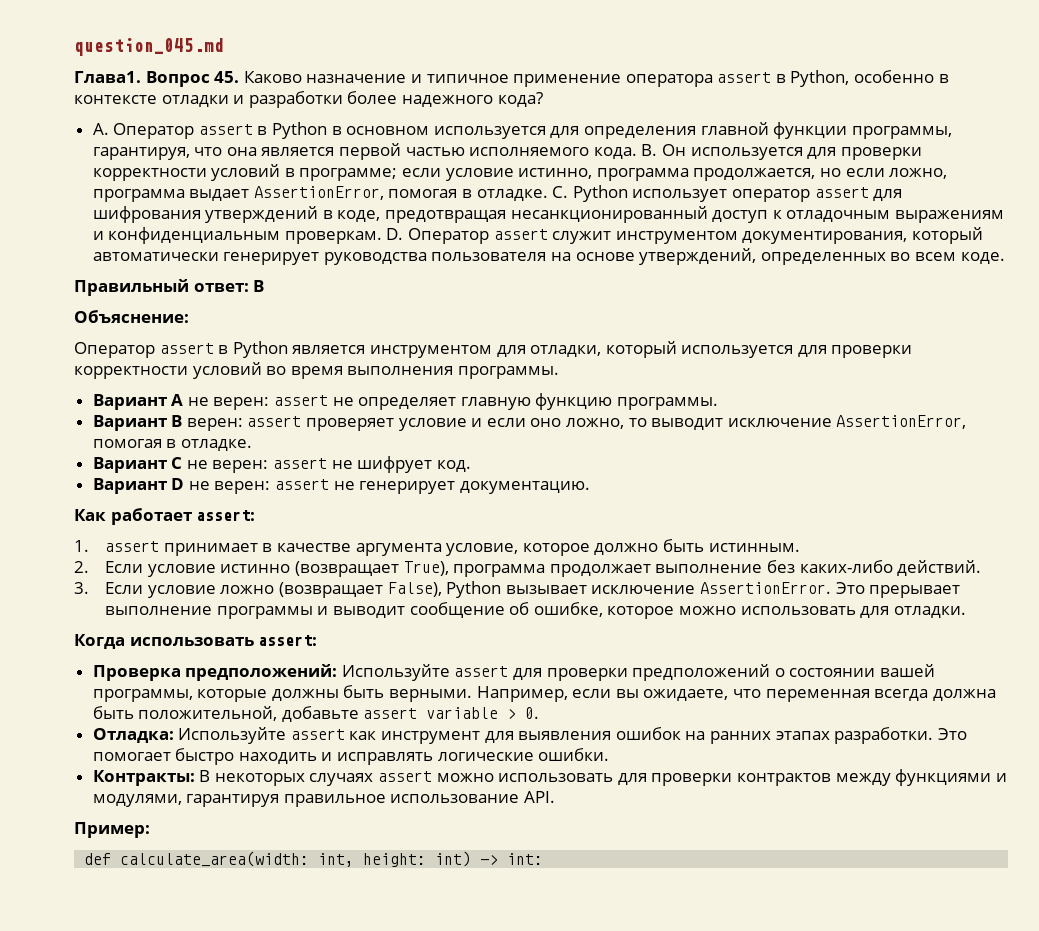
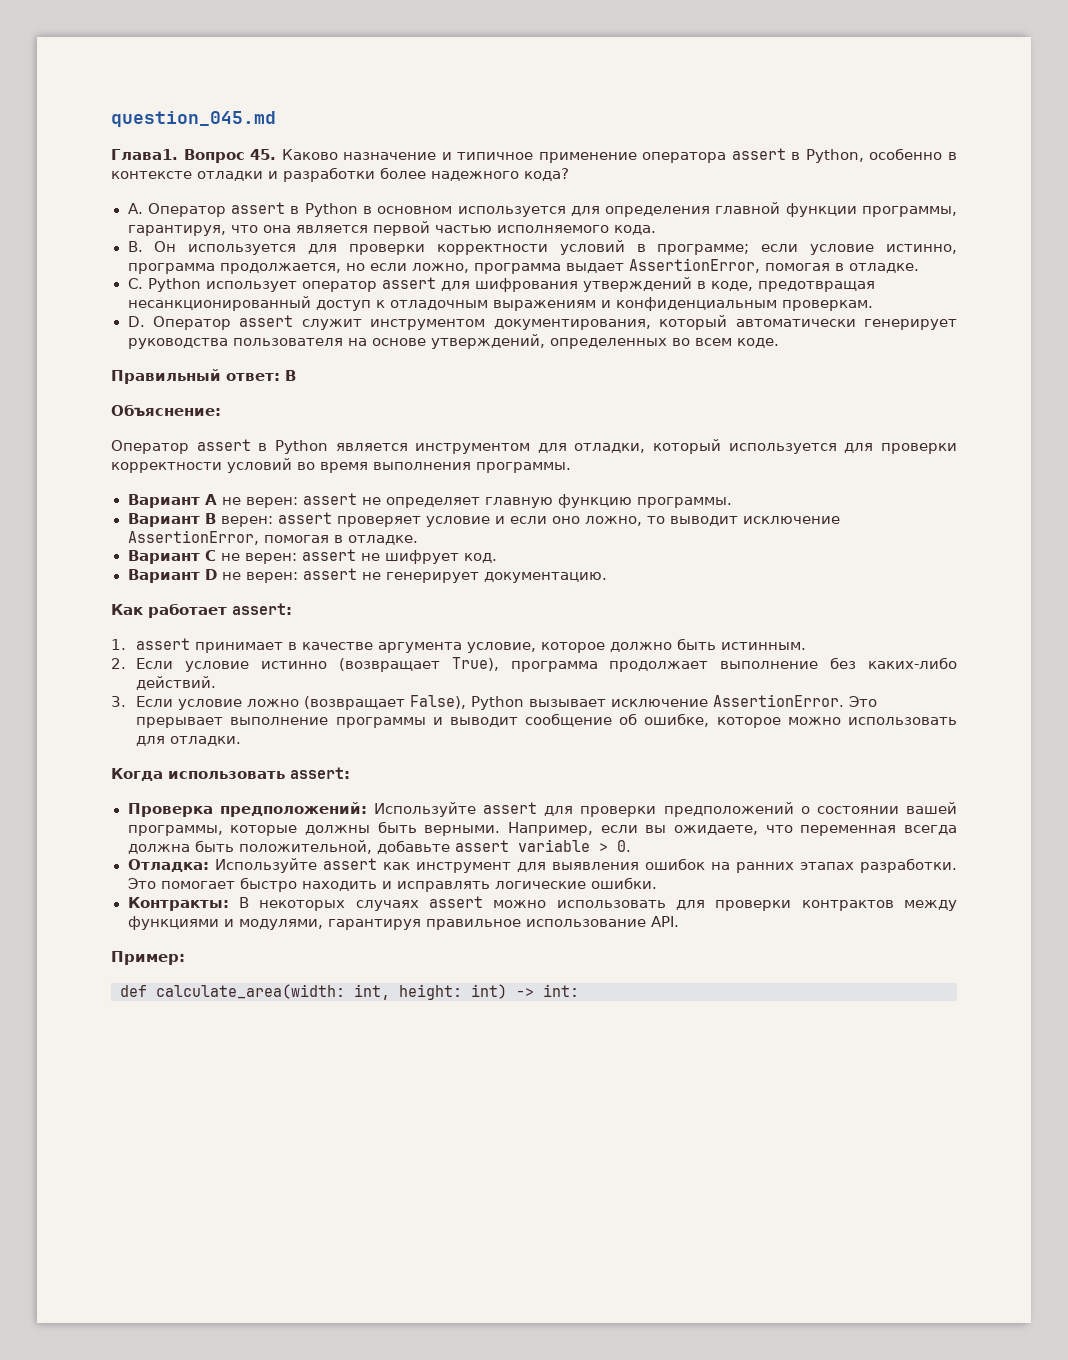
(637, 153) none -> (656, 230) //
(548, 195) none -> (919, 268) //
(382, 237) none -> (873, 305) //

